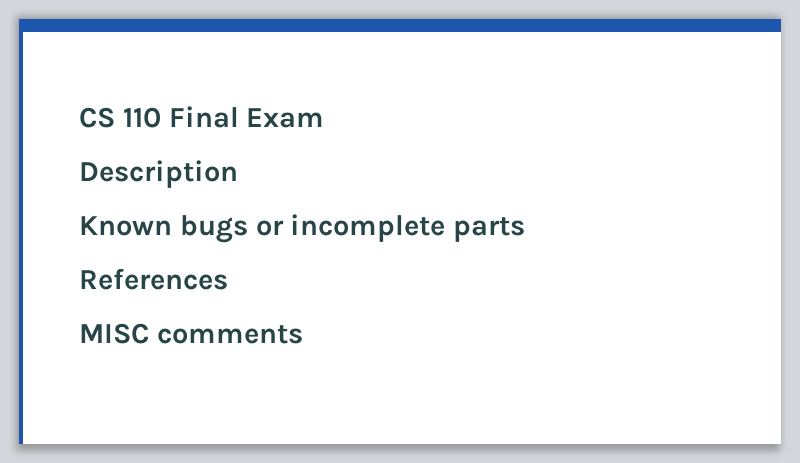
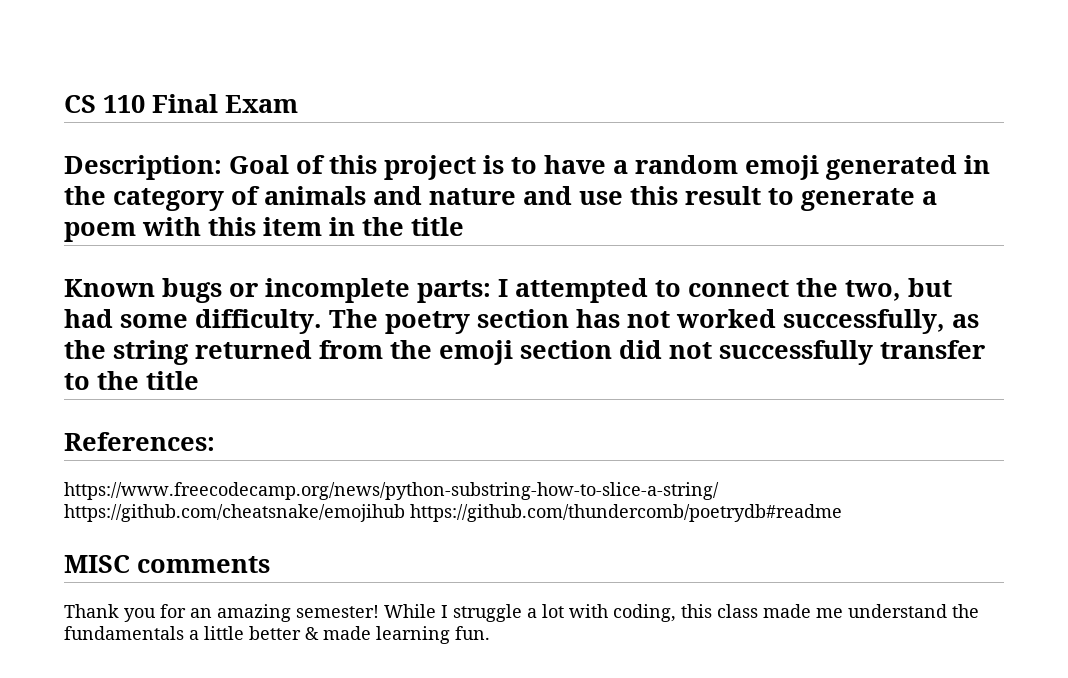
[79,160,238,188] [79,214,526,243] [79,268,228,290] [79,323,303,344] Description // Known bugs or incomplete parts // References // MISC comments -> [64,155,990,180] [64,186,937,211] [64,217,464,242] [64,278,952,303] [64,309,979,334] [64,340,985,365] [64,371,199,390] [64,432,215,451] [64,482,719,500] [64,504,842,522] [64,555,270,573] [64,604,979,622] [64,626,490,644] Description: Goal of this project is to have a random emoji generated in the category of animals and nature and use this result to generate a poem with this item in the title // Known bugs or incomplete parts: I attempted to connect the two, but had some difficulty. The poetry section has not worked successfully, as the string returned from the emoji section did not successfully transfer to the title // References: // https://www.freecodecamp.org/news/python-substring-how-to-slice-a-string/ https://github.com/cheatsnake/emojihub https://github.com/thundercomb/poetrydb#readme // MISC comments // Thank you for an amazing semester! While I struggle a lot with coding, this class made me understand the fundamentals a little better & made learning fun.

